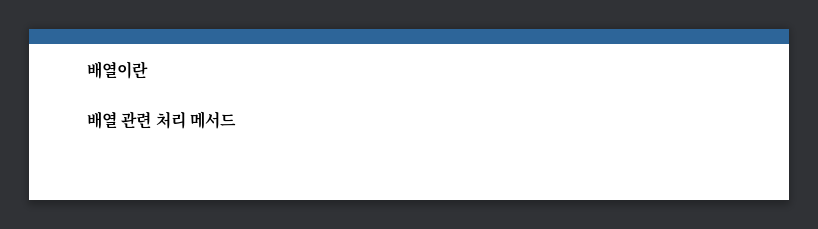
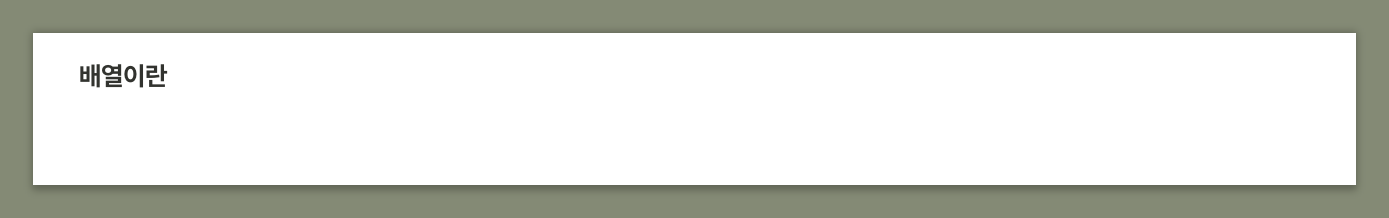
[87,111,236,129] // 배열 관련 처리 메서드 -> (168, 76) none

